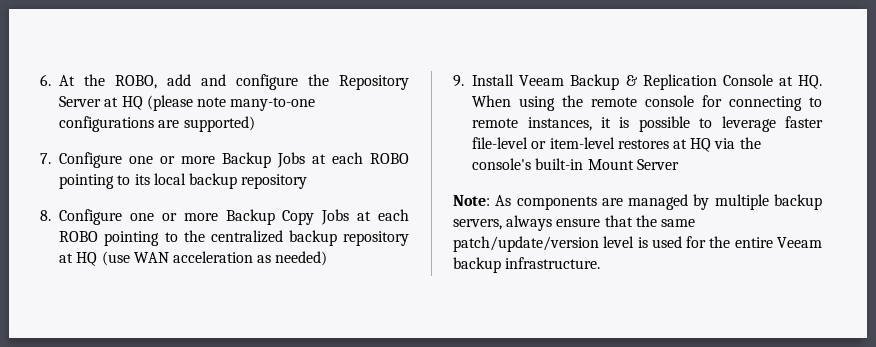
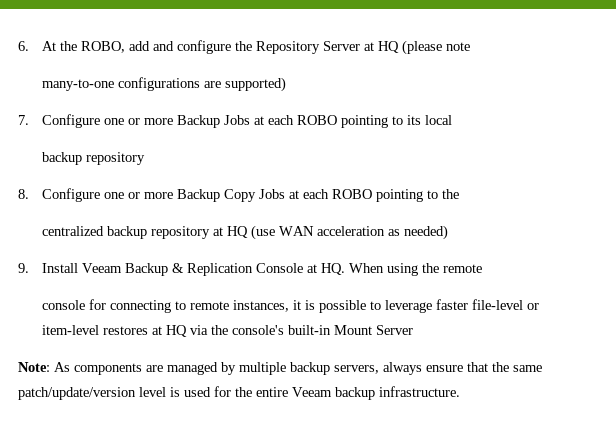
(226, 102) none -> (471, 46) //
(186, 179) none -> (453, 120) //
(205, 236) none -> (460, 194) //
(638, 102) none -> (483, 268) //

